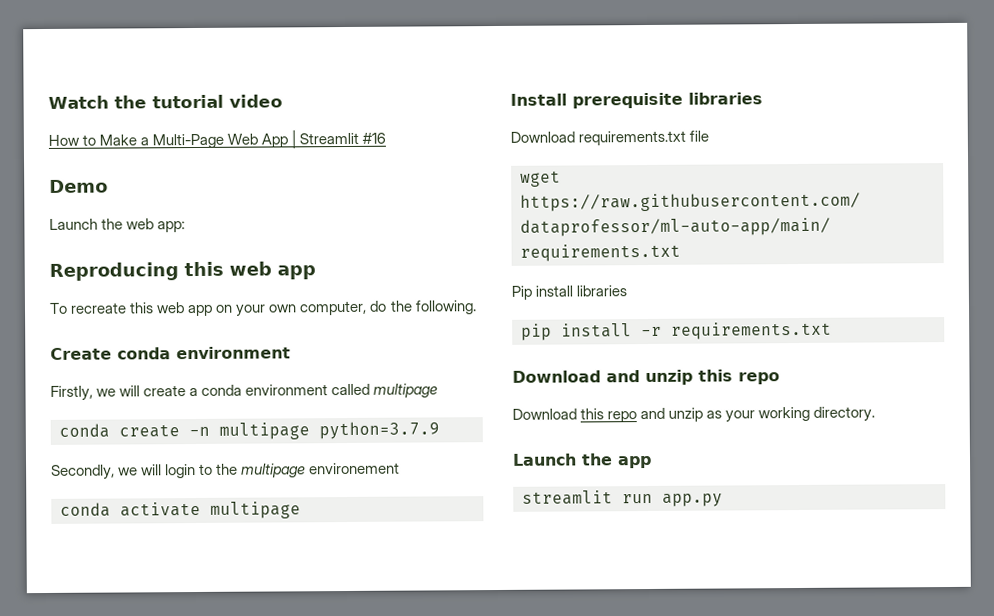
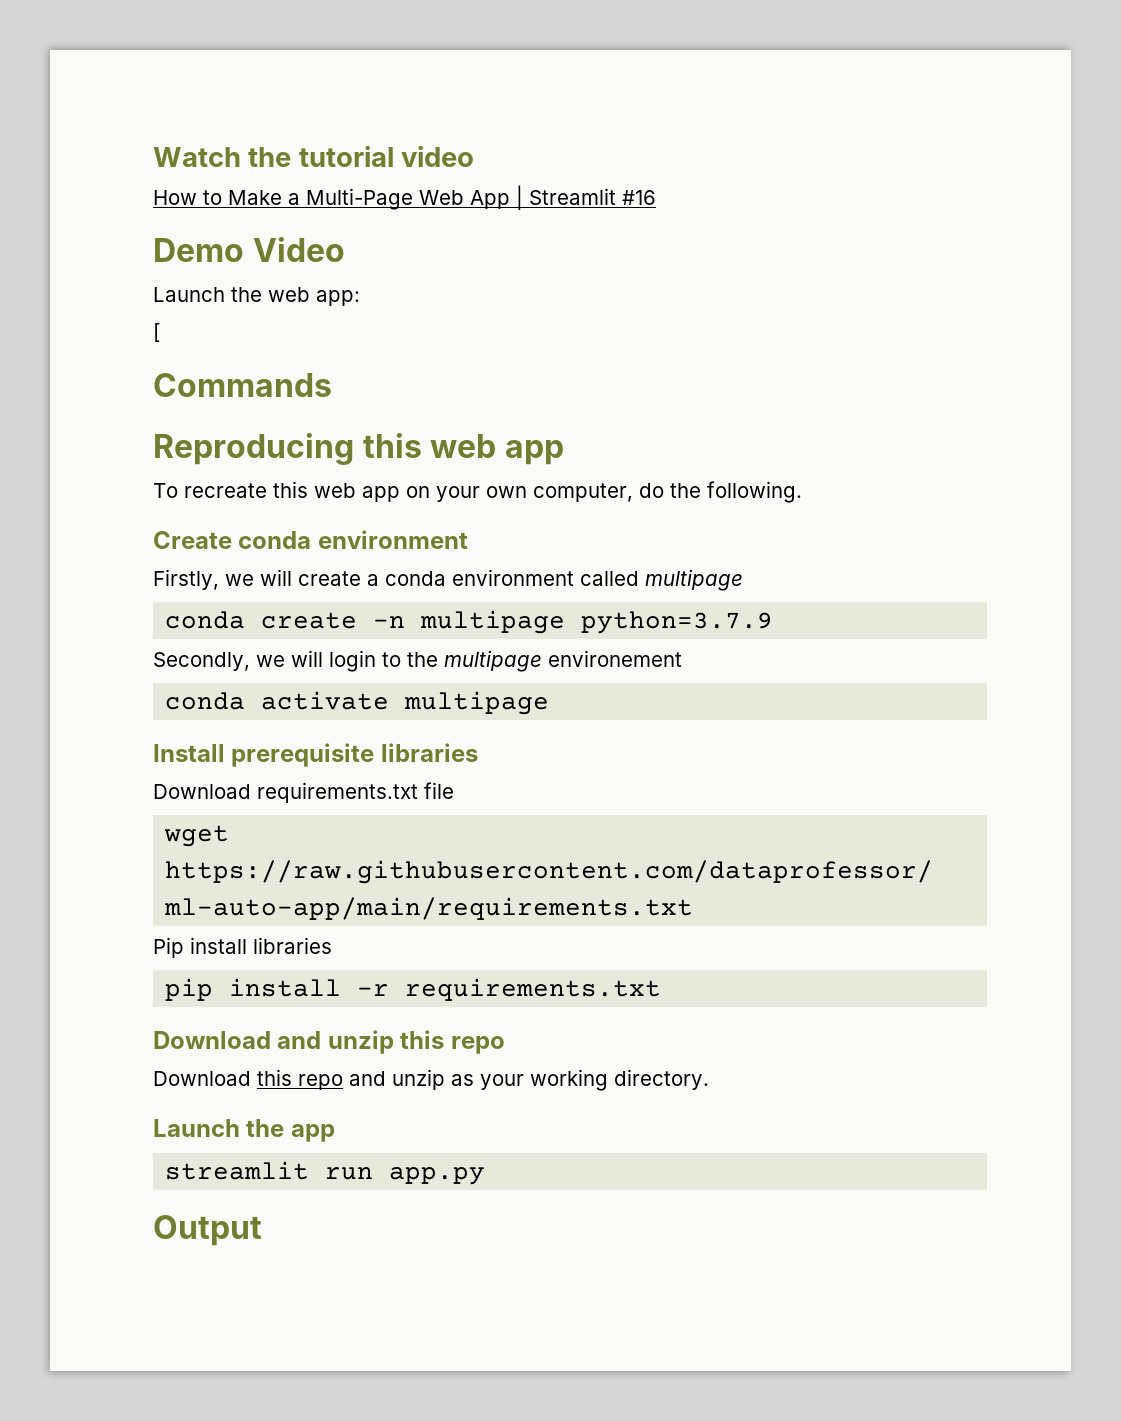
(108, 186) none -> [252,237,345,262] Video
(186, 227) none -> [153,323,160,342] [153,373,332,397] // [ // Commands
(723, 500) none -> [153,1215,262,1246] // Output

